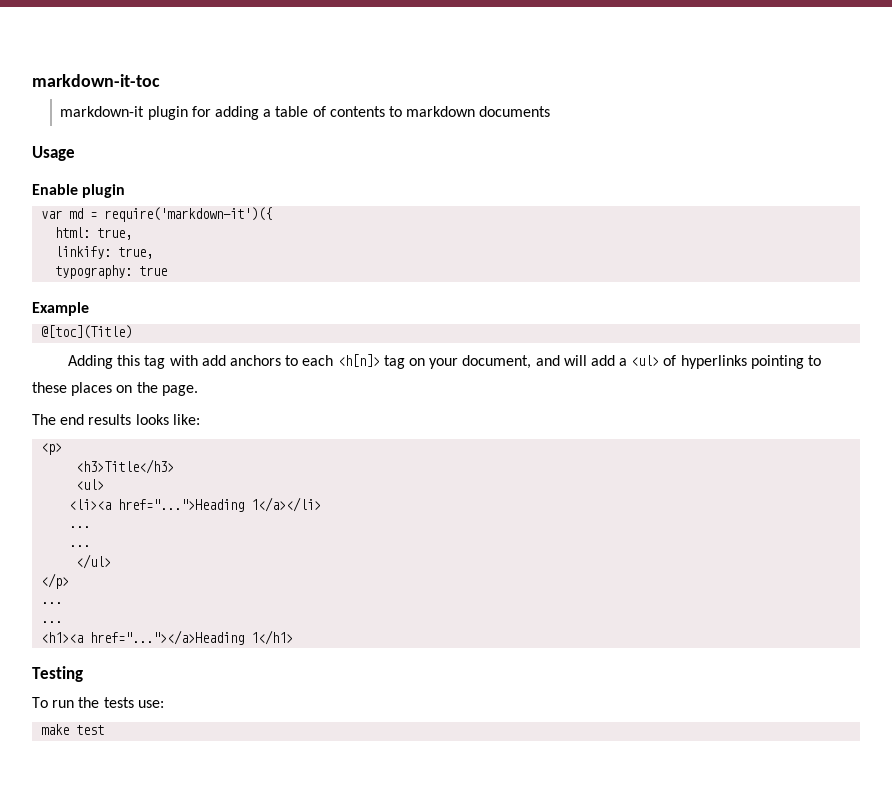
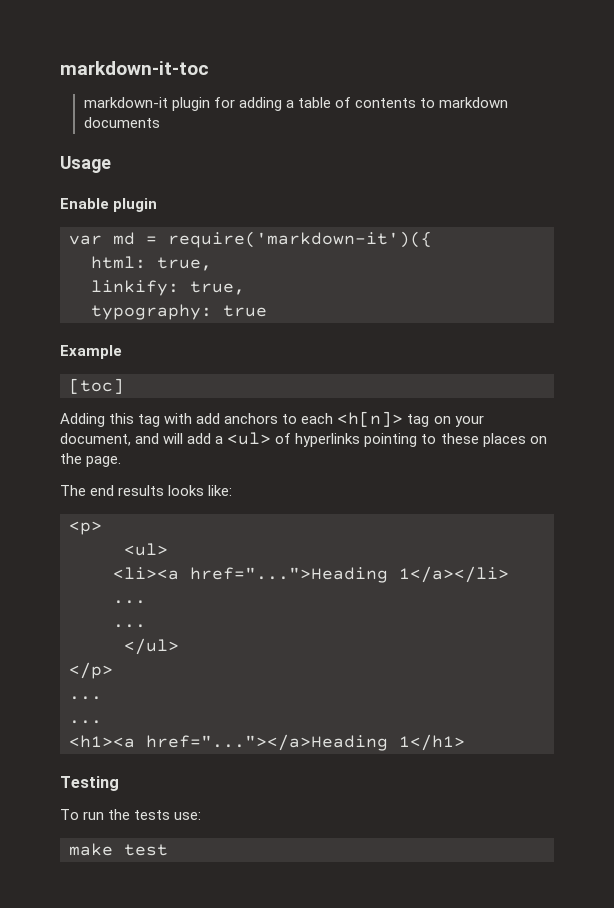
[41,325,133,339] @[toc](Title) -> [69,378,124,394] [toc]
[76,459,175,474] // <h3>Title</h3> -> (102, 528) none

